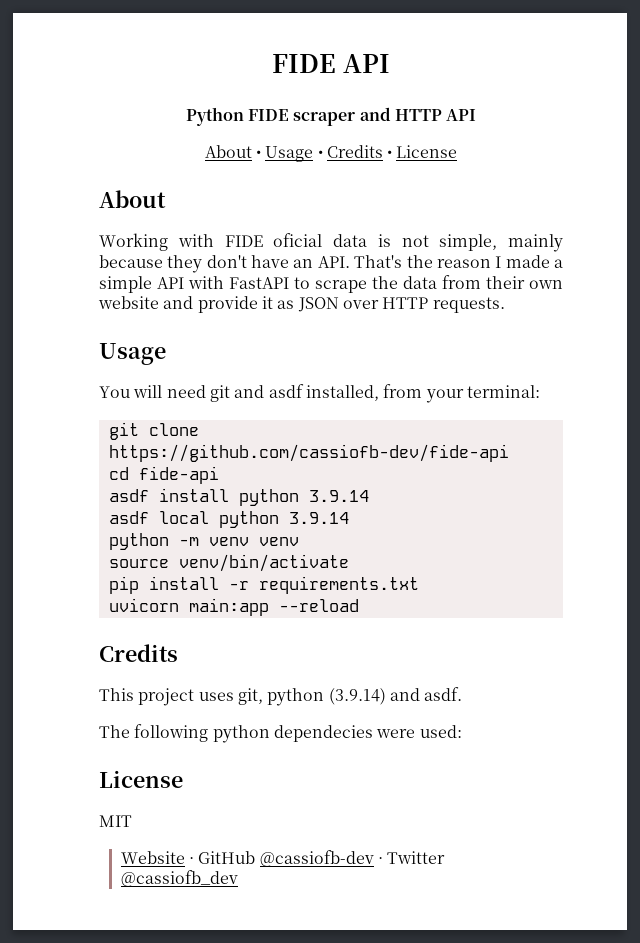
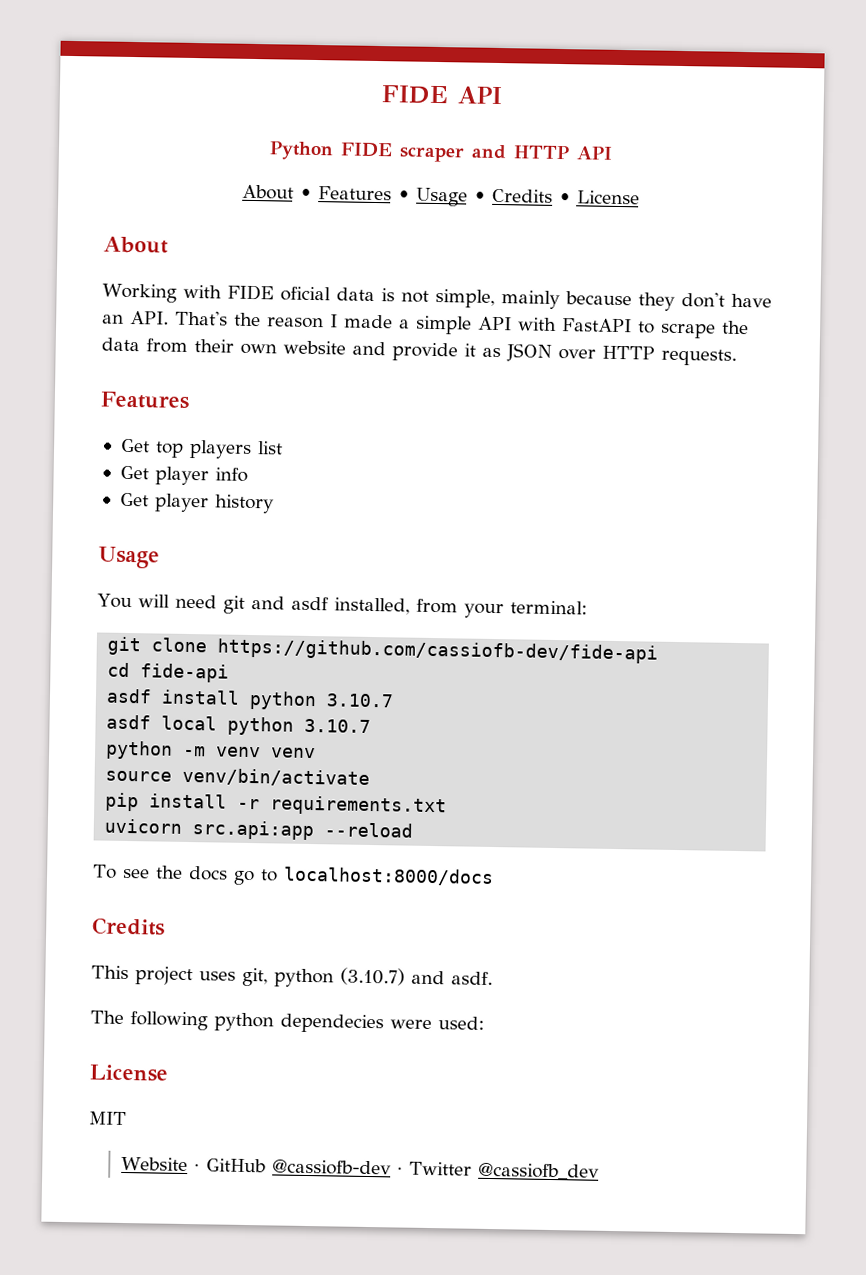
(261, 154) none -> [317,186,410,201] Features •
(505, 305) none -> [100,391,189,409] [120,438,283,459] [119,465,248,486] [119,492,274,514] // Features // Get top players list // Get player info // Get player history
[308,490,369,502] 3.9.14 -> [326,693,395,708] 3.10.7
[288,512,349,524] 3.9.14 -> [304,718,372,734] 3.10.7
[188,598,269,616] main:app -> [192,820,315,841] src.api:app
(359, 605) none -> [93,864,494,887] // To see the docs go to localhost:8000/docs
[328,688,386,705] (3.9.14) -> [340,967,405,986] (3.10.7)

